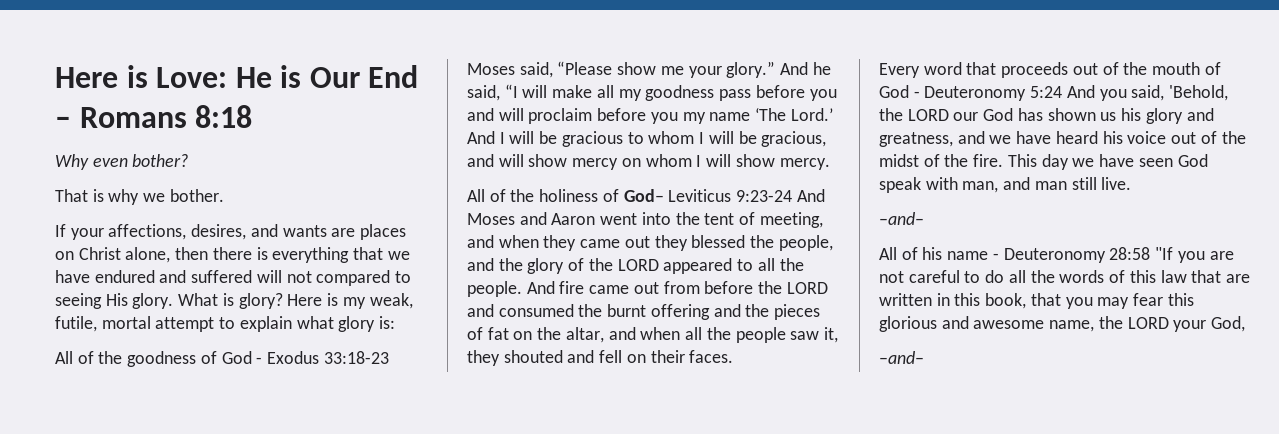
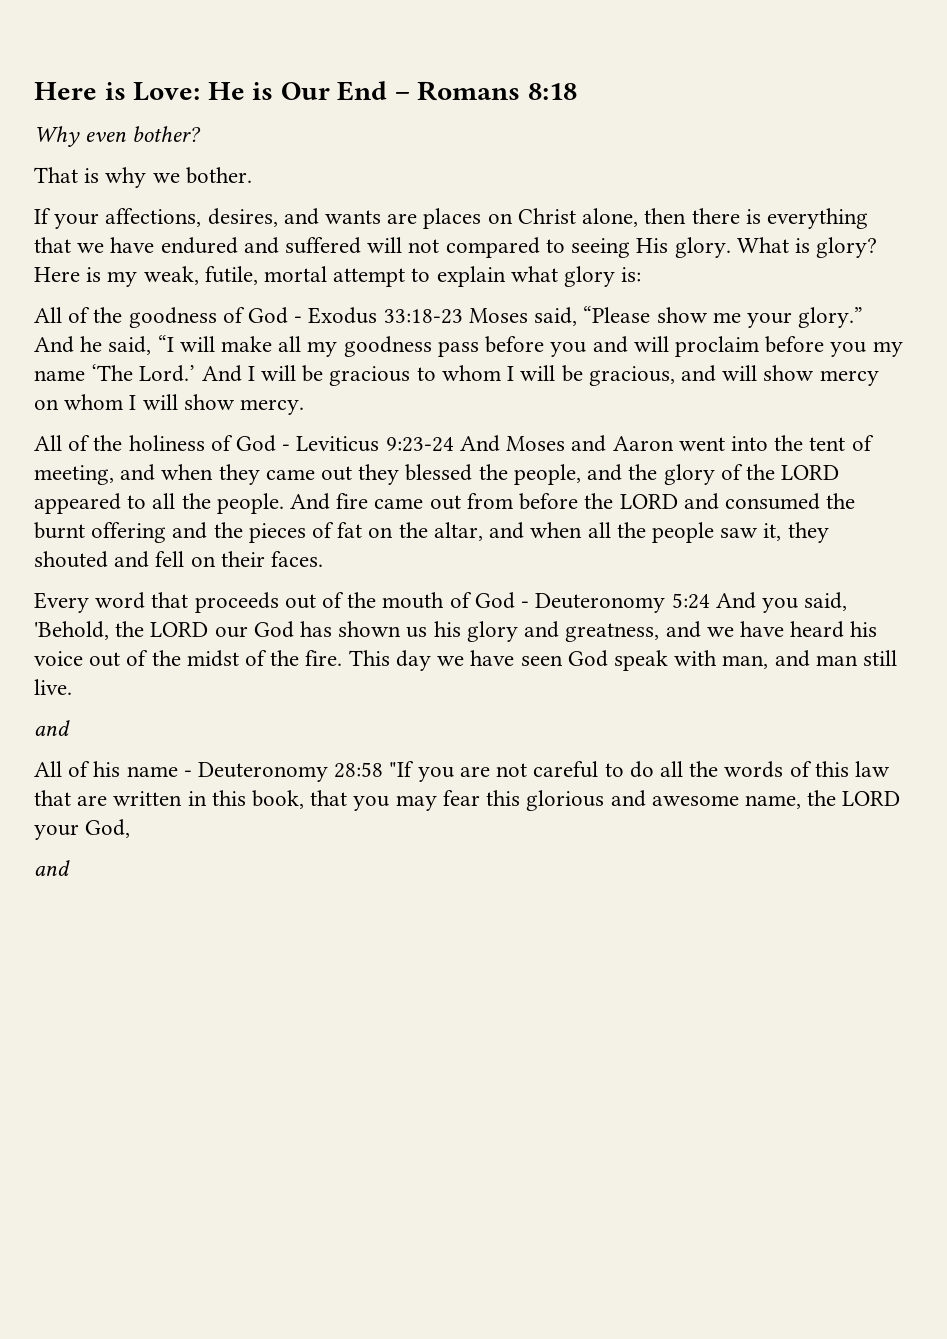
[623,189,664,202] God– -> [236,435,291,452] God -
[879,212,924,225] –and– -> [34,720,70,736] and
[879,351,924,364] –and– -> [34,860,70,876] and

